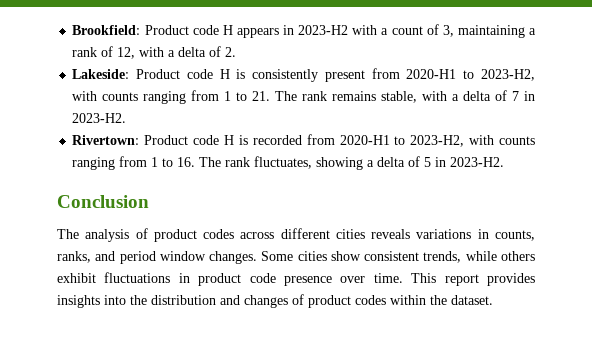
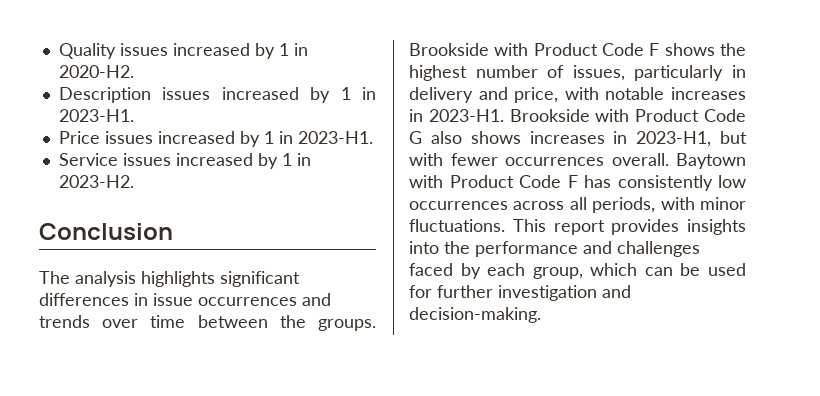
[72,24,537,38] [72,46,237,59] [72,68,535,82] [72,90,536,104] [72,113,127,123] [72,134,535,147] [72,156,432,170] Brookfield: Product code H appears in 2023-H2 with a count of 3, maintaining a rank of 12, with a delta of 2. // Lakeside: Product code H is consistently present from 2020-H1 to 2023-H2, with counts ranging from 1 to 21. The rank remains stable, with a delta of 7 in 2023-H2. // Rivertown: Product code H is recorded from 2020-H1 to 2023-H2, with counts ranging from 1 to 16. The rank fluctuates, showing a delta of 5 -> [58,43,308,59] [58,65,134,78] [58,87,376,103] [58,109,134,122] [58,131,373,147] [58,153,292,169] Quality issues increased by 1 in 2020-H2. // Description issues increased by 1 in 2023-H1. // Price issues increased by 1 in 2023-H1. // Service issues increased by 1
[135,228,535,242] [57,251,535,264] [57,272,403,286] of product codes across different cities reveals variations in counts, ranks, and period window changes. Some cities show consistent trends, while others exhibit fluctuations in product code presence over time. -> [141,271,300,287] [39,293,331,306] [39,315,376,331] [409,43,746,56] [409,65,746,81] [409,87,746,103] [409,109,746,122] [409,131,747,147] [409,153,746,169] [409,175,746,191] [409,197,746,213] [409,219,505,232] highlights significant differences in issue occurrences and trends over time between the groups. Brookside with Product Code F shows the highest number of issues, particularly in delivery and price, with notable increases in 2023-H1. Brookside with Product Code G also shows increases in 2023-H1, but with fewer occurrences overall. Baytown with Product Code F has consistently low occurrences across all periods, with minor fluctuations.
[151,294,493,308] distribution and changes of product codes within the dataset. -> [475,241,700,257] [409,263,746,279] [409,285,631,301] [409,307,541,323] performance and challenges faced by each group, which can be used for further investigation and decision-making.

